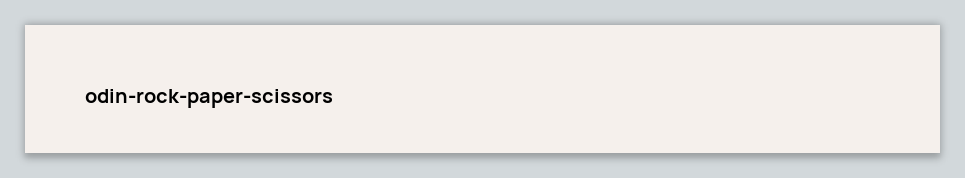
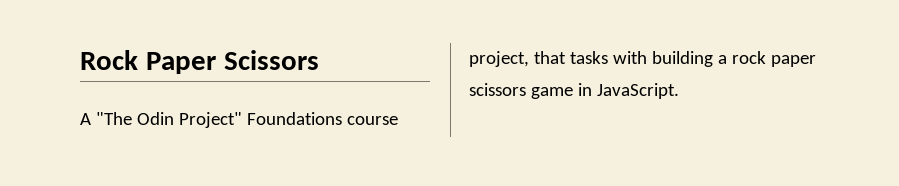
[85,89,333,108] odin-rock-paper-scissors -> [80,50,319,74] [80,112,398,128] [469,51,816,67] [469,83,679,99] Rock Paper Scissors // A "The Odin Project" Foundations course project, that tasks with building a rock paper scissors game in JavaScript.

